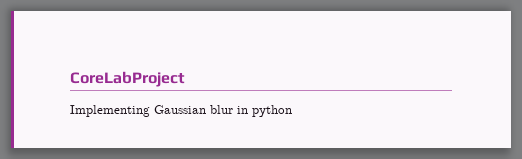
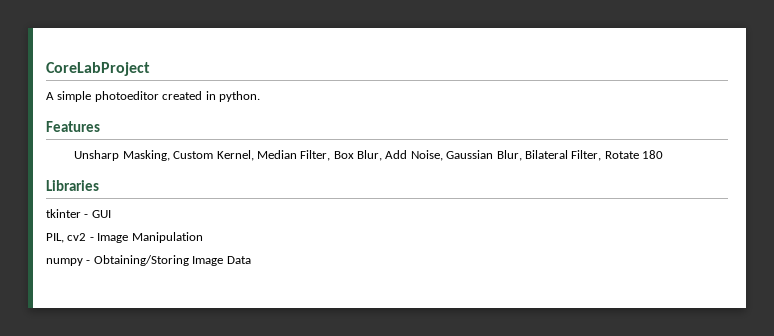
[70,105,292,117] Implementing Gaussian blur in python -> [46,91,260,102] [46,121,100,132] [74,150,664,161] [46,180,99,191] [46,209,111,218] [46,232,203,243] [46,255,251,266] A simple photoeditor created in python. // Features // Unsharp Masking, Custom Kernel, Median Filter, Box Blur, Add Noise, Gaussian Blur, Bilateral Filter, Rotate 180 // Libraries // tkinter - GUI // PIL, cv2 - Image Manipulation // numpy - Obtaining/Storing Image Data

